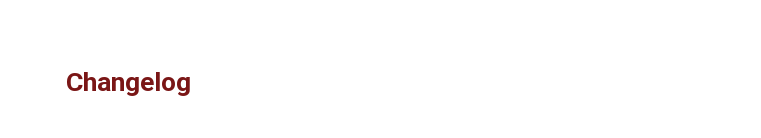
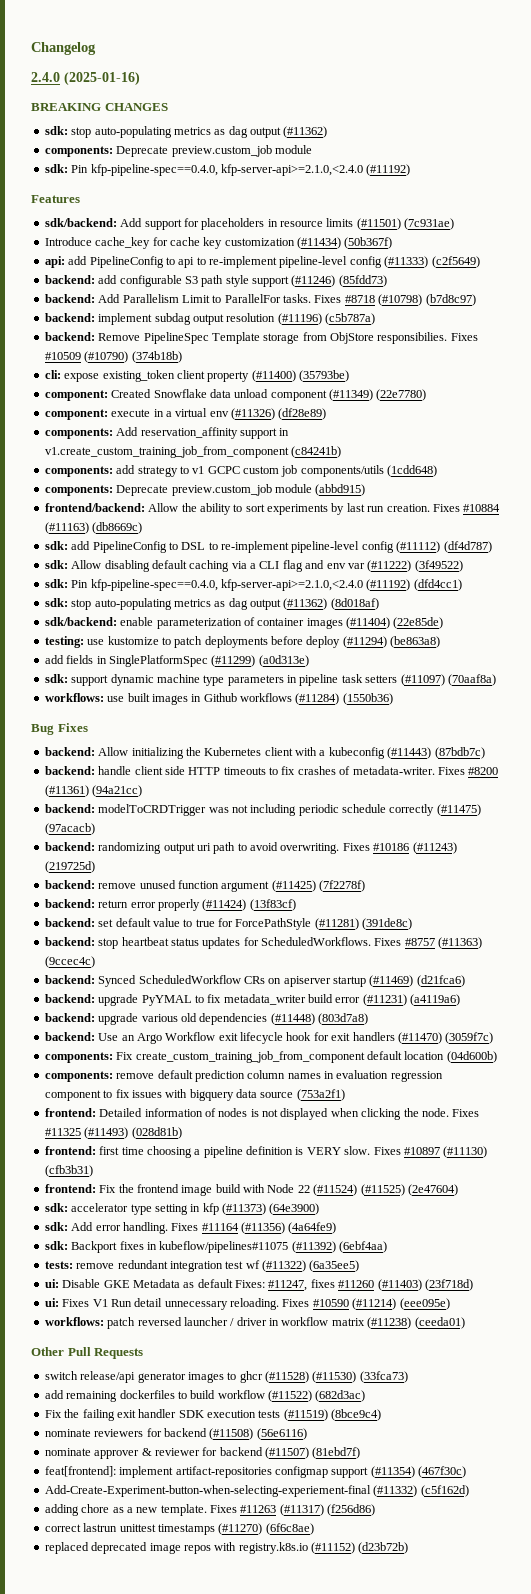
(191, 84) none -> [31,72,140,85] [31,103,168,111] [44,126,328,138] [44,145,312,157] [44,164,411,176] [31,195,80,203] [44,218,455,230] [44,237,393,249] [44,256,480,268] [44,275,387,287] [44,294,476,306] [44,313,375,325] [44,332,478,344] [44,351,182,363] [44,370,349,382] [44,389,427,401] [44,408,327,420] [44,427,290,439] [44,446,342,458] [44,465,438,477] [44,484,366,496] [44,503,501,515] [44,522,143,534] [44,541,492,553] [44,560,463,572] [44,579,462,591] [44,598,379,610] [44,617,444,629] [44,636,441,648] [44,655,309,667] [44,674,496,686] [44,693,393,705] [31,723,88,735] [44,747,485,759] [44,766,499,775] [44,785,143,797] [44,804,481,816] [44,823,95,835] [44,842,457,854] [44,861,95,873] [44,880,365,892] [44,899,296,911] [44,918,413,930] [44,937,483,949] [44,956,95,968] [44,975,465,987] [44,994,461,1006] [44,1013,368,1025] [44,1032,494,1044] [44,1051,497,1063] [44,1070,443,1082] [44,1089,345,1101] [44,1108,480,1120] [44,1127,182,1139] [44,1146,488,1158] [44,1165,93,1177] [44,1184,458,1196] [44,1203,320,1215] [44,1222,337,1234] [44,1241,387,1253] [44,1260,360,1272] [44,1279,473,1291] [44,1298,450,1310] [44,1317,465,1329] [31,1347,144,1359] [44,1371,408,1383] [44,1390,366,1402] [44,1409,382,1421] [44,1428,307,1440] [44,1447,361,1459] [44,1466,466,1478] [44,1485,469,1497] [44,1504,376,1516] [44,1523,314,1535] [44,1542,409,1554] // 2.4.0 (2025-01-16) // BREAKING CHANGES // sdk: stop auto-populating metrics as dag output (#11362) // components: Deprecate preview.custom_job module // sdk: Pin kfp-pipeline-spec==0.4.0, kfp-server-api>=2.1.0,<2.4.0 (#11192) // Features // sdk/backend: Add support for placeholders in resource limits (#11501) (7c931ae) // Introduce cache_key for cache key customization (#11434) (50b367f) // api: add PipelineConfig to api to re-implement pipeline-level config (#11333) (c2f5649) // backend: add configurable S3 path style support (#11246) (85fdd73) // backend: Add Parallelism Limit to ParallelFor tasks. Fixes #8718 (#10798) (b7d8c97) // backend: implement subdag output resolution (#11196) (c5b787a) // backend: Remove PipelineSpec Template storage from ObjStore responsibilies. Fixes #10509 (#10790) (374b18b) // cli: expose existing_token client property (#11400) (35793be) // component: Created Snowflake data unload component (#11349) (22e7780) // component: execute in a virtual env (#11326) (df28e89) // components: Add reservation_affinity support in v1.create_custom_training_job_from_component (c84241b) // components: add strategy to v1 GCPC custom job components/utils (1cdd648) // components: Deprecate preview.custom_job module (abbd915) // frontend/backend: Allow the ability to sort experiments by last run creation. Fixes #10884 (#11163) (db8669c) // sdk: add PipelineConfig to DSL to re-implement pipeline-level config (#11112) (df4d787) // sdk: Allow disabling default caching via a CLI flag and env var (#11222) (3f49522) // sdk: Pin kfp-pipeline-spec==0.4.0, kfp-server-api>=2.1.0,<2.4.0 (#11192) (dfd4cc1) // sdk: stop auto-populating metrics as dag output (#11362) (8d018af) // sdk/backend: enable parameterization of container images (#11404) (22e85de) // testing: use kustomize to patch deployments before deploy (#11294) (be863a8) // add fields in SinglePlatformSpec (#11299) (a0d313e) // sdk: support dynamic machine type parameters in pipeline task setters (#11097) (70aaf8a) // workflows: use built images in Github workflows (#11284) (1550b36) // Bug Fixes // backend: Allow initializing the Kubernetes client with a kubeconfig (#11443) (87bdb7c) // backend: handle client side HTTP timeouts to fix crashes of metadata-writer. Fixes #8200 (#11361) (94a21cc) // backend: modelToCRDTrigger was not including periodic schedule correctly (#11475) (97acacb) // backend: randomizing output uri path to avoid overwriting. Fixes #10186 (#11243) (219725d) // backend: remove unused function argument (#11425) (7f2278f) // backend: return error properly (#11424) (13f83cf) // backend: set default value to true for ForcePathStyle (#11281) (391de8c) // backend: stop heartbeat status updates for ScheduledWorkflows. Fixes #8757 (#11363) (9ccec4c) // backend: Synced ScheduledWorkflow CRs on apiserver startup (#11469) (d21fca6) // backend: upgrade PyYMAL to fix metadata_writer build error (#11231) (a4119a6) // backend: upgrade various old dependencies (#11448) (803d7a8) // backend: Use an Argo Workflow exit lifecycle hook for exit handlers (#11470) (3059f7c) // components: Fix create_custom_training_job_from_component default location (04d600b) // components: remove default prediction column names in evaluation regression component to fix issues with bigquery data source (753a2f1) // frontend: Detailed information of nodes is not displayed when clicking the node. Fixes #11325 (#11493) (028d81b) // frontend: first time choosing a pipeline definition is VERY slow. Fixes #10897 (#11130) (cfb3b31) // frontend: Fix the frontend image build with Node 22 (#11524) (#11525) (2e47604) // sdk: accelerator type setting in kfp (#11373) (64e3900) // sdk: Add error handling. Fixes #11164 (#11356) (4a64fe9) // sdk: Backport fixes in kubeflow/pipelines#11075 (#11392) (6ebf4aa) // tests: remove redundant integration test wf (#11322) (6a35ee5) // ui: Disable GKE Metadata as default Fixes: #11247, fixes #11260 (#11403) (23f718d) // ui: Fixes V1 Run detail unnecessary reloading. Fixes #10590 (#11214) (eee095e) // workflows: patch reversed launcher / driver in workflow matrix (#11238) (ceeda01) // Other Pull Requests // switch release/api generator images to ghcr (#11528) (#11530) (33fca73) // add remaining dockerfiles to build workflow (#11522) (682d3ac) // Fix the failing exit handler SDK execution tests (#11519) (8bce9c4) // nominate reviewers for backend (#11508) (56e6116) // nominate approver & reviewer for backend (#11507) (81ebd7f) // feat[frontend]: implement artifact-repositories configmap support (#11354) (467f30c) // Add-Create-Experiment-button-when-selecting-experiement-final (#11332) (c5f162d) // adding chore as a new template. Fixes #11263 (#11317) (f256d86) // correct lastrun unittest timestamps (#11270) (6f6c8ae) // replaced deprecated image repos with registry.k8s.io (#11152) (d23b72b)

